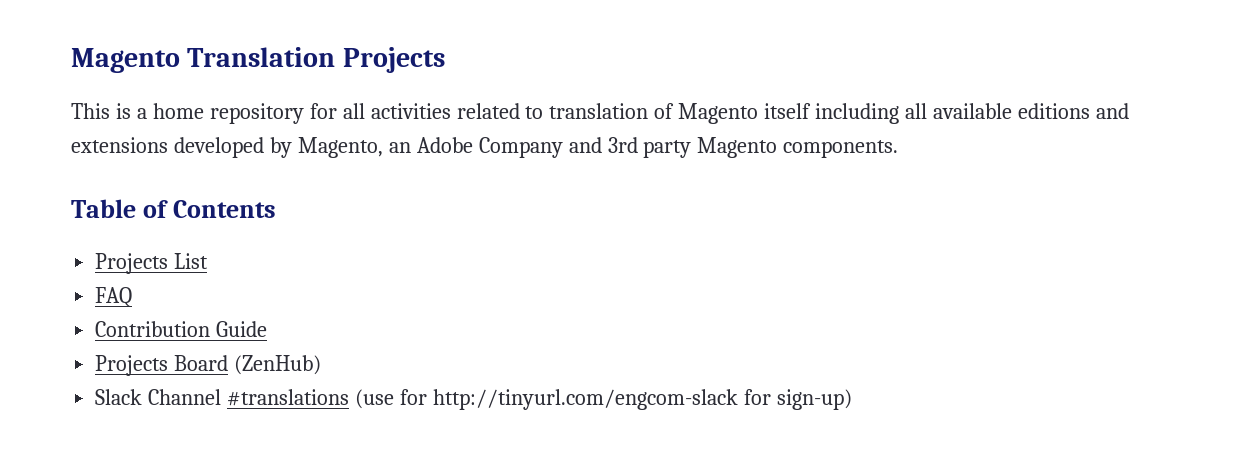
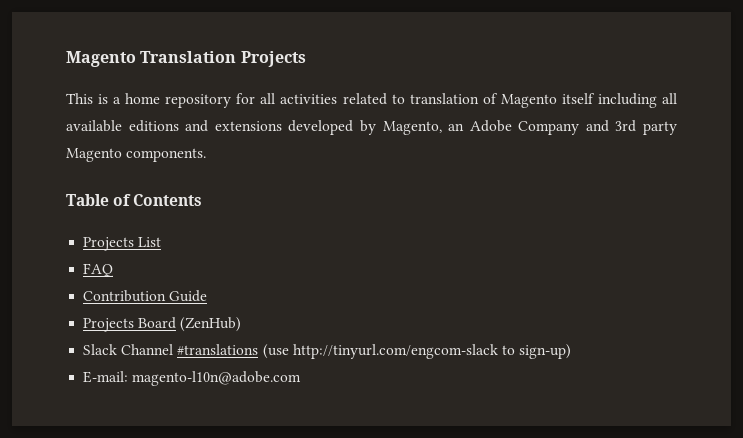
[399,389,771,410] for http://tinyurl.com/engcom-slack for -> [292,344,515,359] http://tinyurl.com/engcom-slack to
(852, 399) none -> [83,371,302,386] // E-mail: magento-l10n@adobe.com

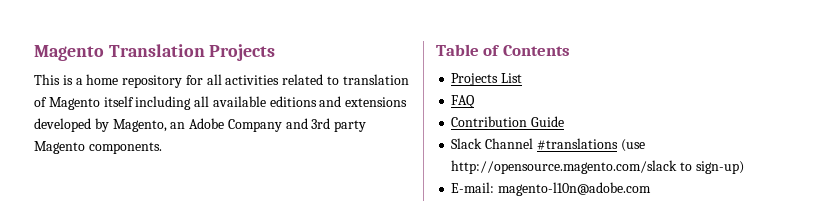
[83,317,242,332] // Projects Board (ZenHub) -> (565, 121) none
[292,344,498,359] http://tinyurl.com/engcom-slack -> [451,160,678,174] http://opensource.magento.com/slack

